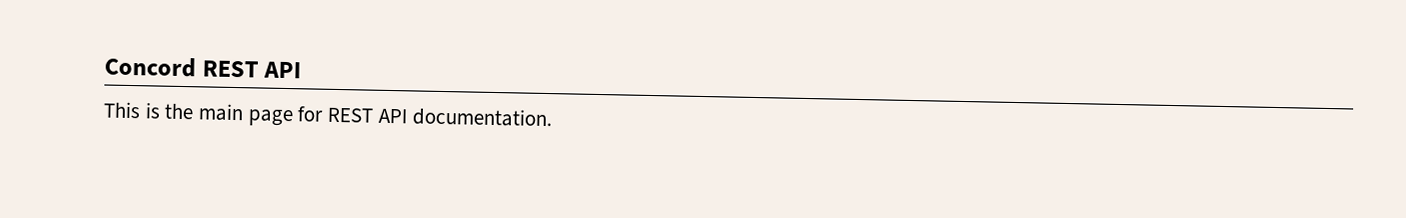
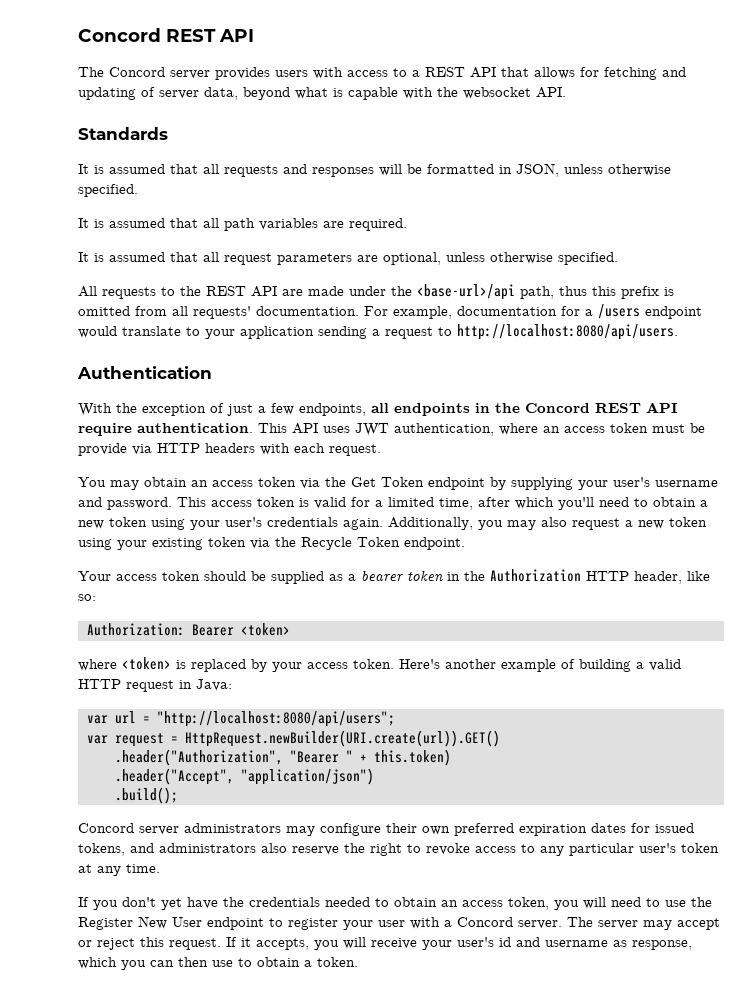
[103,101,553,128] This is the main page for REST API documentation. -> [78,67,686,80] [78,87,566,100] [78,127,168,140] [78,163,671,177] [78,184,138,197] [78,218,407,231] [78,252,618,265] [78,284,674,300] [78,304,702,319] [78,324,678,340] [77,366,212,379] [78,402,678,416] [78,423,705,436] [78,443,381,456] [78,477,718,490] [78,497,708,510] [78,517,707,530] [78,537,465,550] [78,569,710,584] [78,594,96,601] [87,623,290,636] [78,657,681,672] [78,679,232,692] [87,711,395,727] [87,730,500,747] [115,749,451,766] [115,768,374,785] [115,787,178,804] [78,823,694,836] [78,843,719,856] [78,864,160,876] [78,897,712,910] [78,916,720,930] [78,937,692,950] [78,957,358,970] The Concord server provides users with access to a REST API that allows for fetching and updating of server data, beyond what is capable with the websocket API. // Standards // It is assumed that all requests and responses will be formatted in JSON, unless otherwise specified. // It is assumed that all path variables are required. // It is assumed that all request parameters are optional, unless otherwise specified. // All requests to the REST API are made under the <base-url>/api path, thus this prefix is omitted from all requests' documentation. For example, documentation for a /users endpoint would translate to your application sending a request to http://localhost:8080/api/users. // Authentication // With the exception of just a few endpoints, all endpoints in the Concord REST API require authentication. This API uses JWT authentication, where an access token must be provide via HTTP headers with each request. // You may obtain an access token via the Get Token endpoint by supplying your user's username and password. This access token is valid for a limited time, after which you'll need to obtain a new token using your user's credentials again. Additionally, you may also request a new token using your existing token via the Recycle Token endpoint. // Your access token should be supplied as a bearer token in the Authorization HTTP header, like so: // Authorization: Bearer <token> // where <token> is replaced by your access token. Here's another example of building a valid HTTP request in Java: // var url = "http://localhost:8080/api/users"; // var request = HttpRequest.newBuilder(URI.create(url)).GET() // .header("Authorization", "Bearer " + this.token) // .header("Accept", "application/json") // .build(); // Concord server administrators may configure their own preferred expiration dates for issued tokens, and administrators also reserve the right to revoke access to any particular user's token at any time. // If you don't yet have the credentials needed to obtain an access token, you will need to use the Register New User endpoint to register your user with a Concord server. The server may accept or reject this request. If it accepts, you will receive your user's id and username as response, which you can then use to obtain a token.

